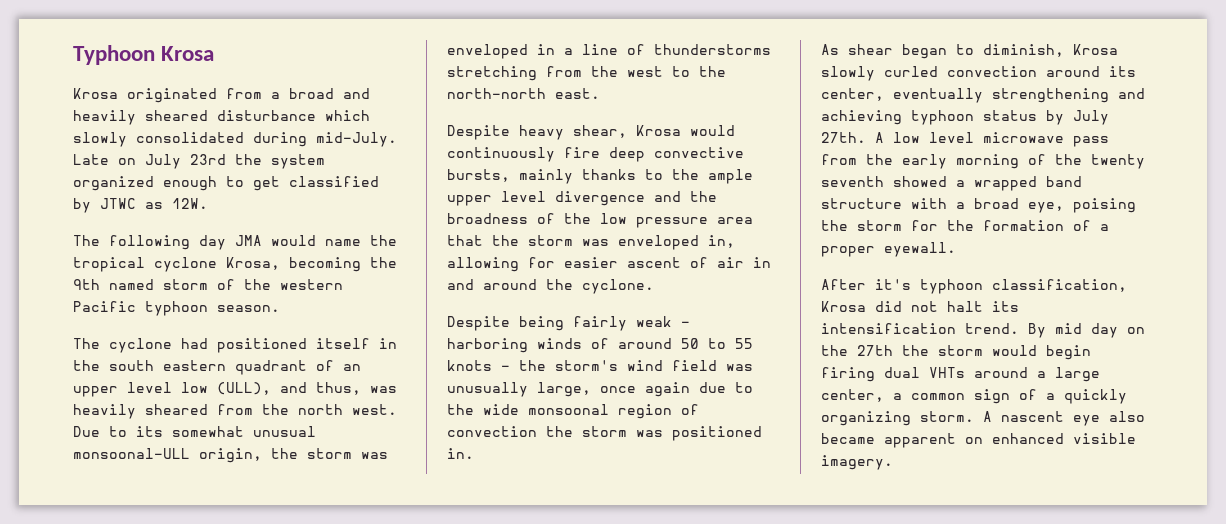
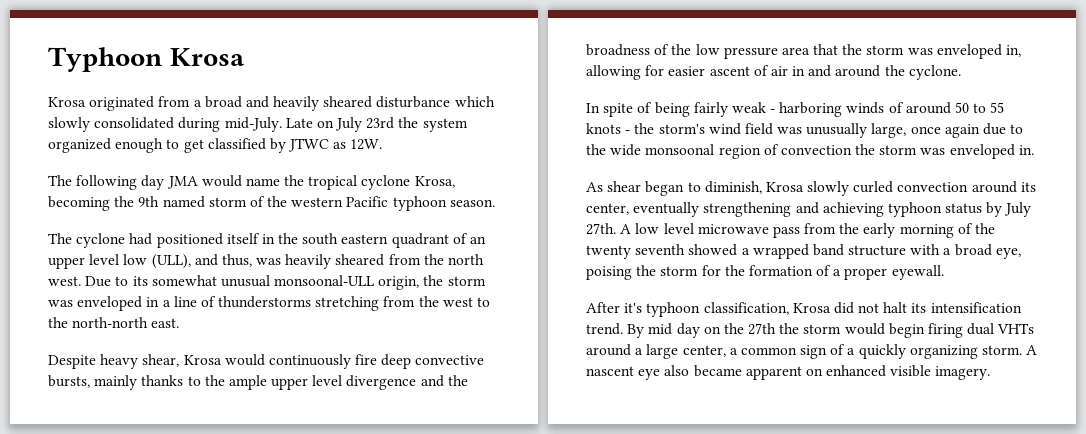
[447,316,510,331] Despite -> [586,102,653,117] In spite of
[672,426,762,441] positioned -> [949,144,1015,159] enveloped

